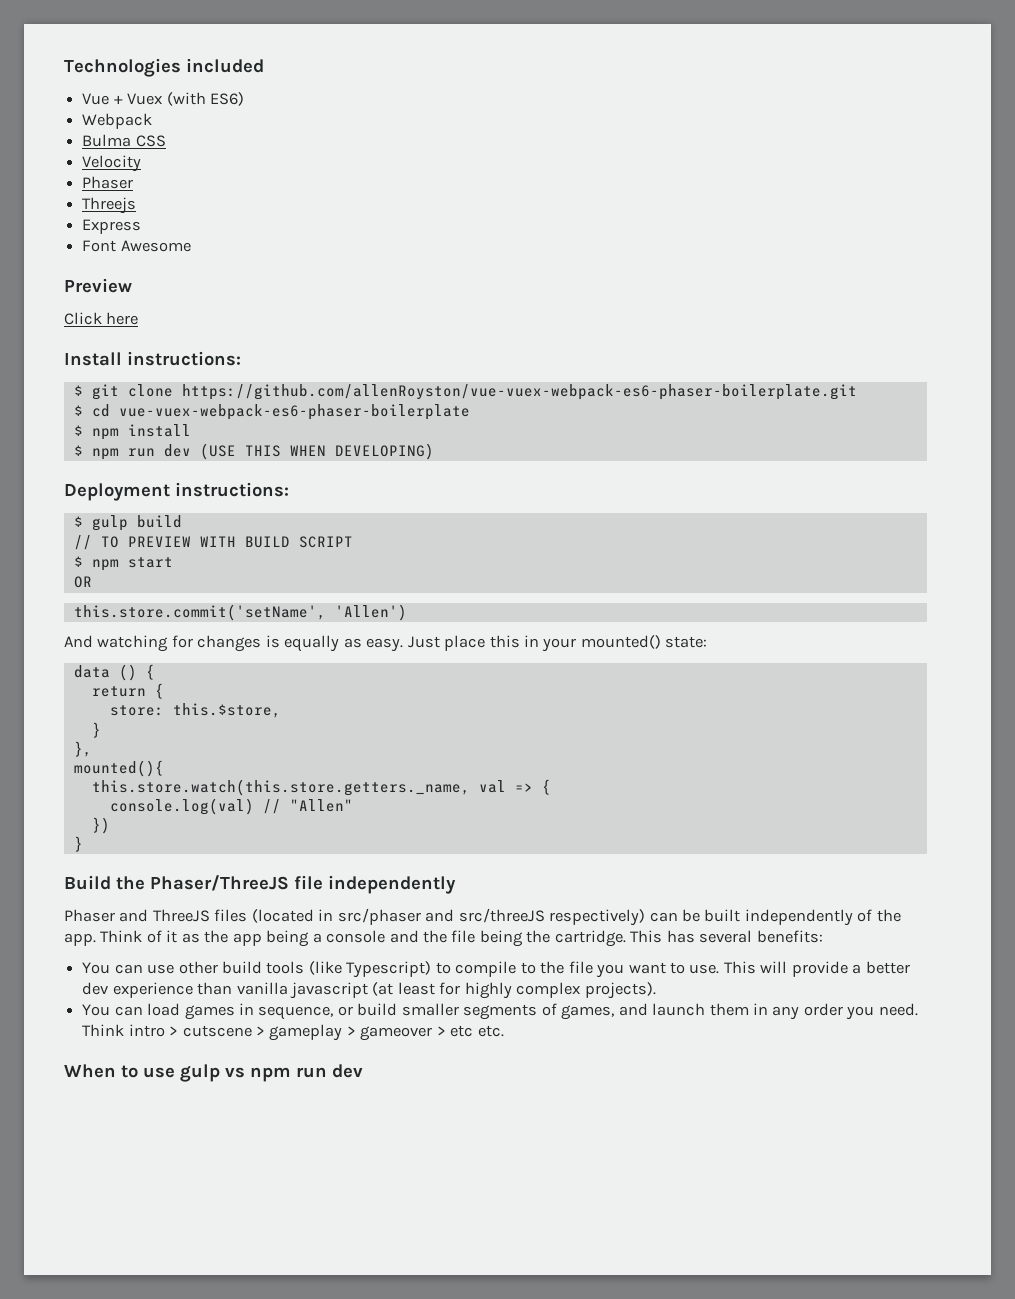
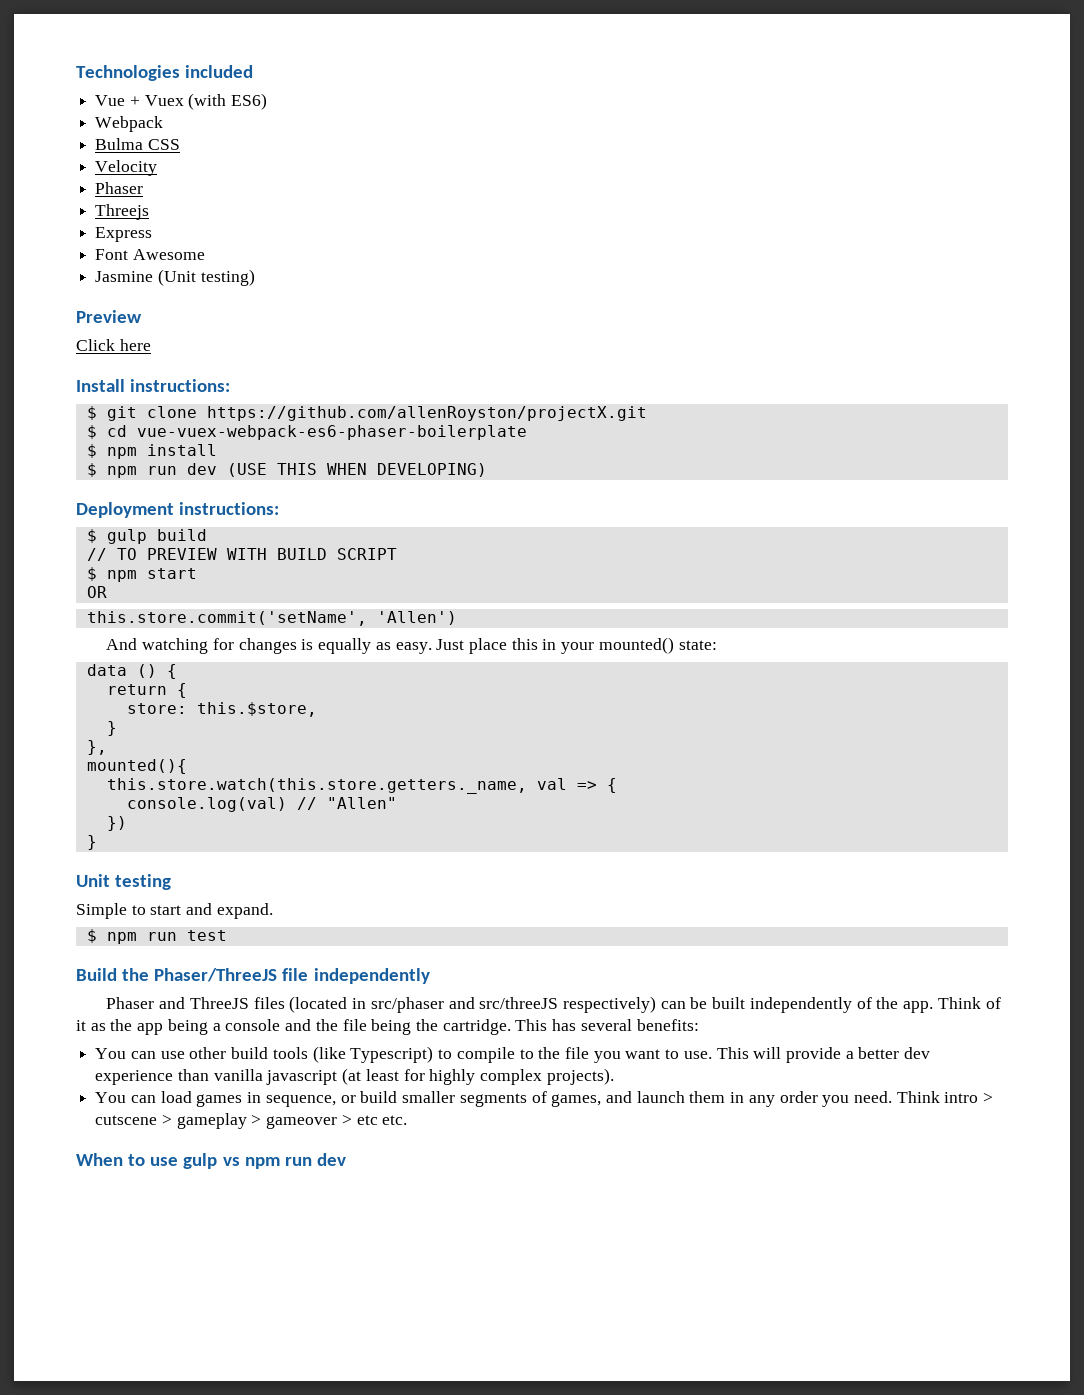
(191, 246) none -> [95,269,255,286] // Jasmine (Unit testing)
[181,384,857,400] https://github.com/allenRoyston/vue-vuex-webpack-es6-phaser-boilerplate.git -> [206,406,647,421] https://github.com/allenRoyston/projectX.git
(83, 844) none -> [76,874,172,890] [76,903,273,919] [86,929,227,944] // Unit testing // Simple to start and expand. // $ npm run test

